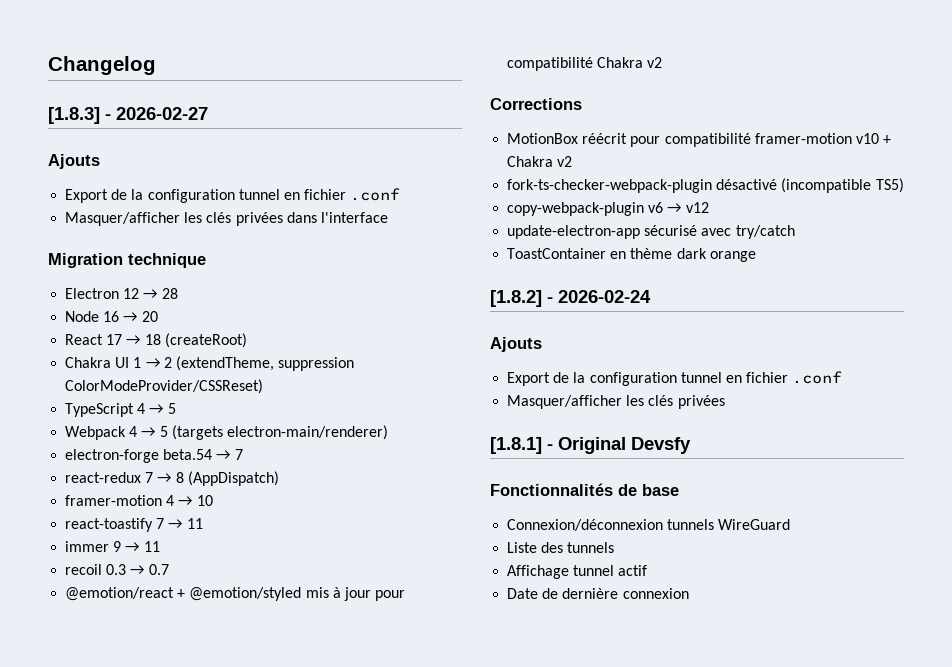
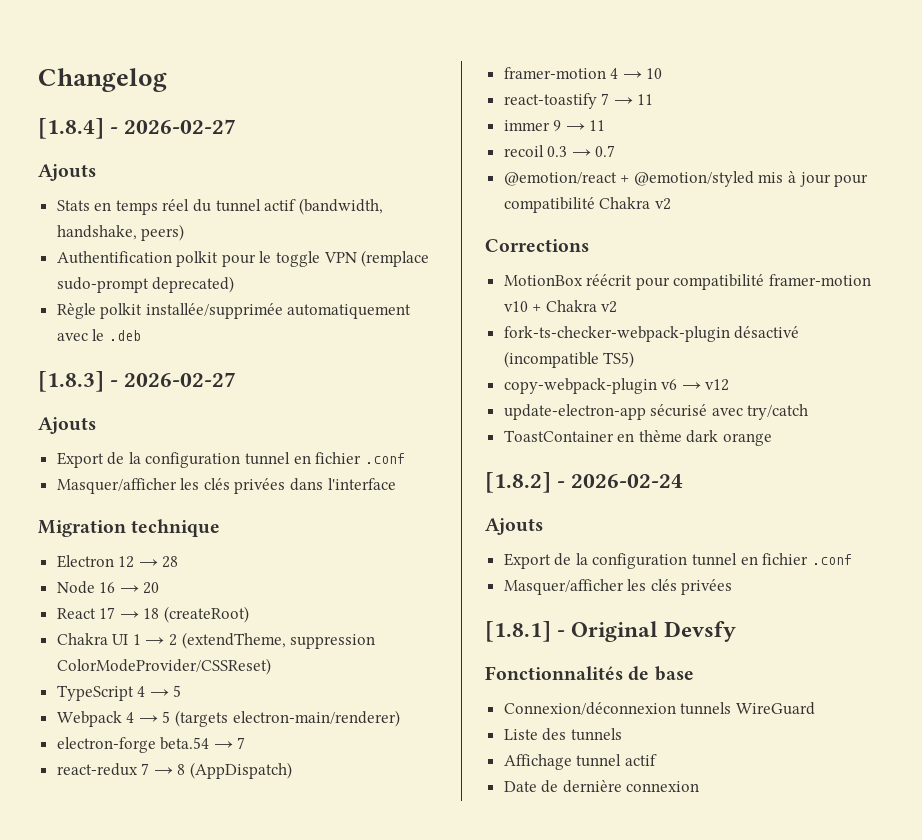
(156, 65) none -> [38,118,237,139] [38,164,96,181] [56,198,383,215] [56,224,185,241] [56,250,430,267] [56,276,235,293] [56,303,412,319] [56,329,141,341] // [1.8.4] - 2026-02-27 // Ajouts // Stats en temps réel du tunnel actif (bandwidth, handshake, peers) // Authentification polkit pour le toggle VPN (remplace sudo-prompt deprecated) // Règle polkit installée/supprimée automatiquement avec le .deb

